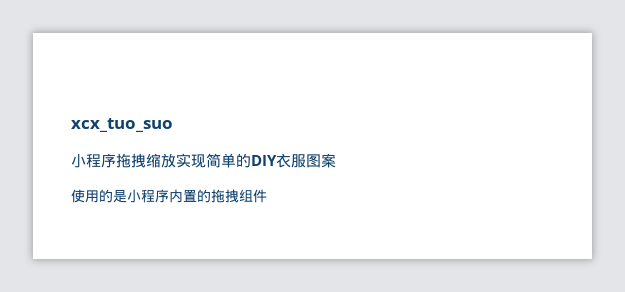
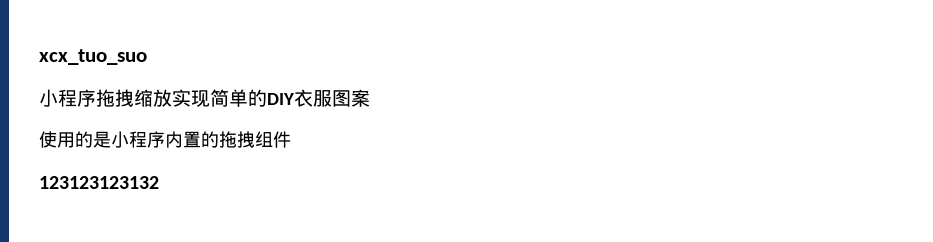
(267, 196) none -> [39,176,159,189] // 123123123132

